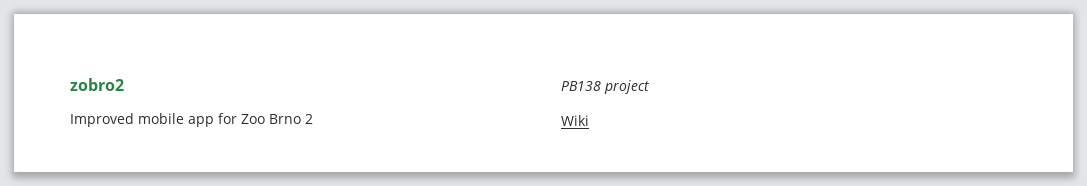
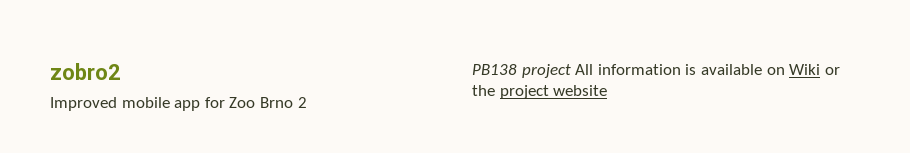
[561,115,589,126] // Wiki -> [575,64,840,75] [472,85,608,99] All information is available on Wiki or the project website

